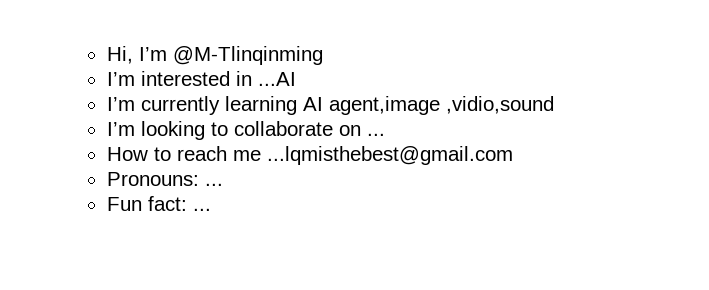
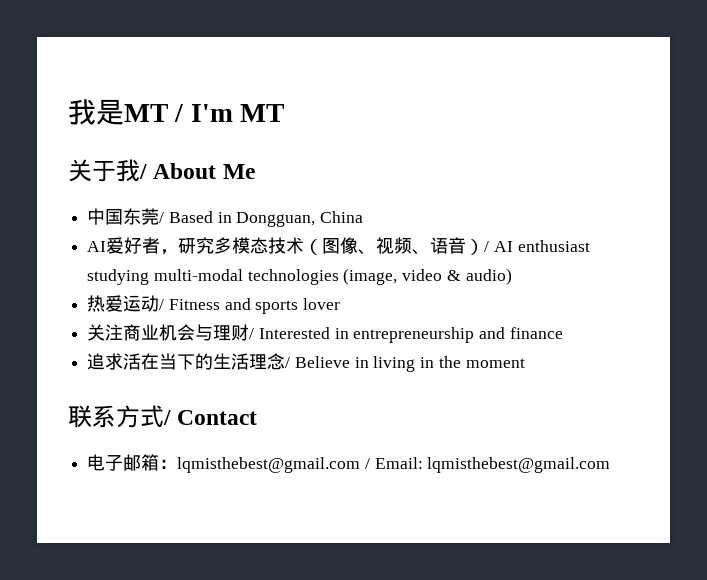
[106,46,323,65] [106,71,296,86] [106,96,554,115] [106,121,385,140] [106,146,513,165] [106,172,223,186] [106,196,211,211] Hi, I’m @M-Tlinqinming // I’m interested in ...AI // I’m currently learning AI agent,image ,vidio,sound // I’m looking to collaborate on ... // How to reach me ...lqmisthebest@gmail.com // Pronouns: ... // Fun fact: ... -> [68,99,285,125] [68,159,255,182] [87,208,364,227] [87,237,590,255] [87,268,512,285] [87,295,341,314] [87,324,563,343] [87,353,525,372] [68,405,258,428] [87,454,611,473] 我是MT / I'm MT // 关于我/ About Me // 中国东莞/ Based in Dongguan, China // AI爱好者，研究多模态技术（图像、视频、语音）/ AI enthusiast studying multi‑modal technologies (image, video & audio) // 热爱运动/ Fitness and sports lover // 关注商业机会与理财/ Interested in entrepreneurship and finance // 追求活在当下的生活理念/ Believe in living in the moment // 联系方式/ Contact // 电子邮箱：lqmisthebest@gmail.com / Email: lqmisthebest@gmail.com

